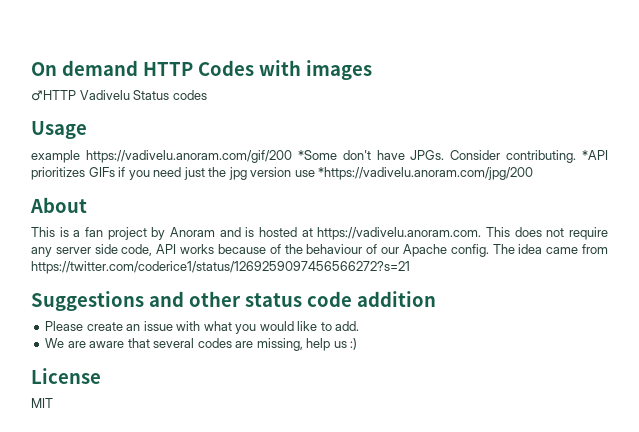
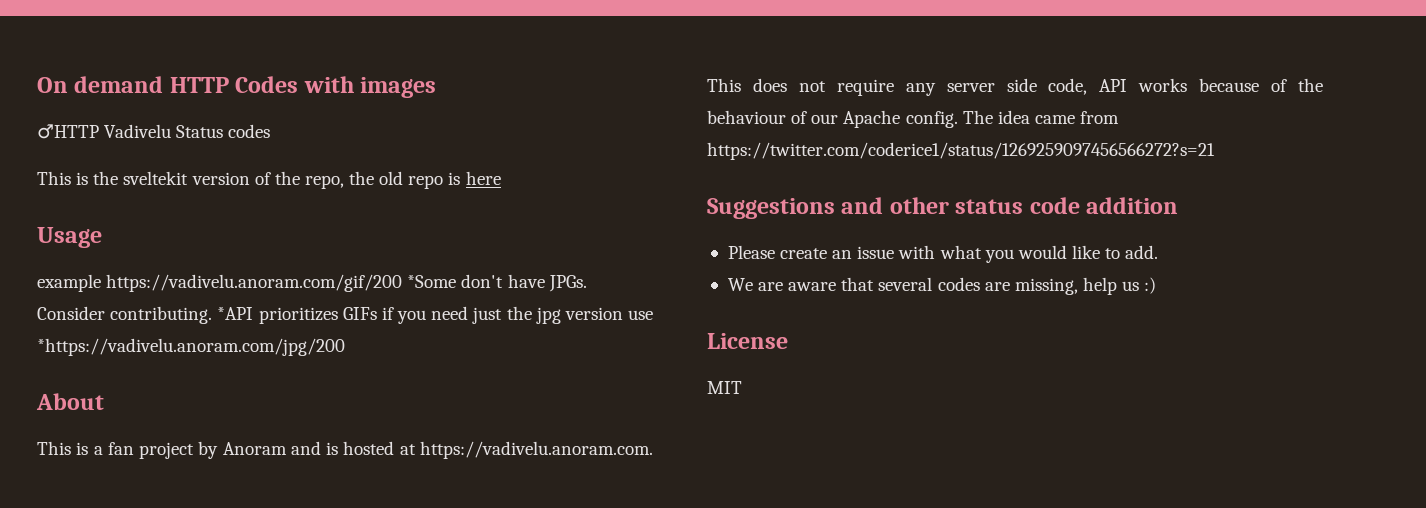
(207, 95) none -> [37,171,501,189] // This is the sveltekit version of the repo, the old repo is here

